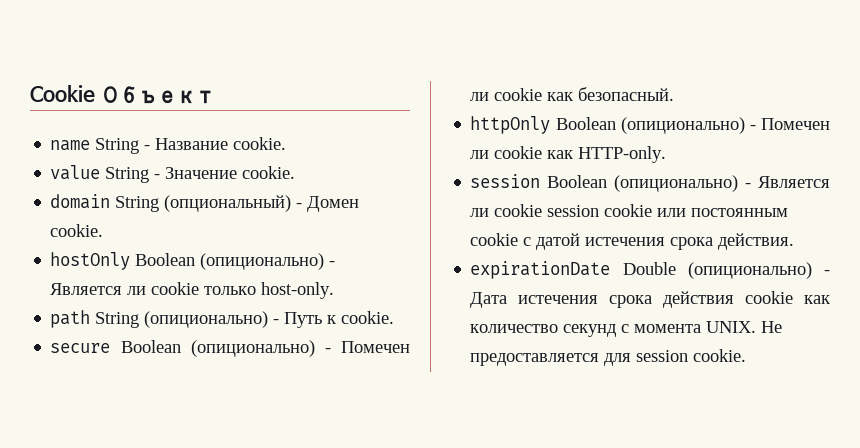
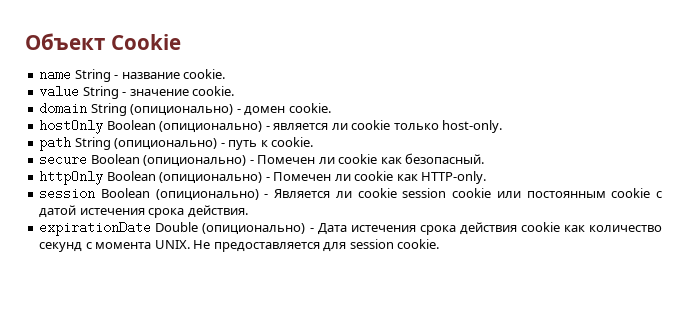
(30, 94) none -> [25,33,105,50] Объект
[100,86,215,104] Объект -> (181, 42) none
[155,138,229,150] Название -> [121,72,180,79] название
[165,167,238,179] Значение -> [129,89,189,96] значение
[164,195,360,212] (опциональный) - Домен -> [130,104,286,116] (опиционально) - домен
[50,283,123,295] Является -> [273,123,329,130] является
[284,312,323,328] Путь -> [228,140,258,150] путь

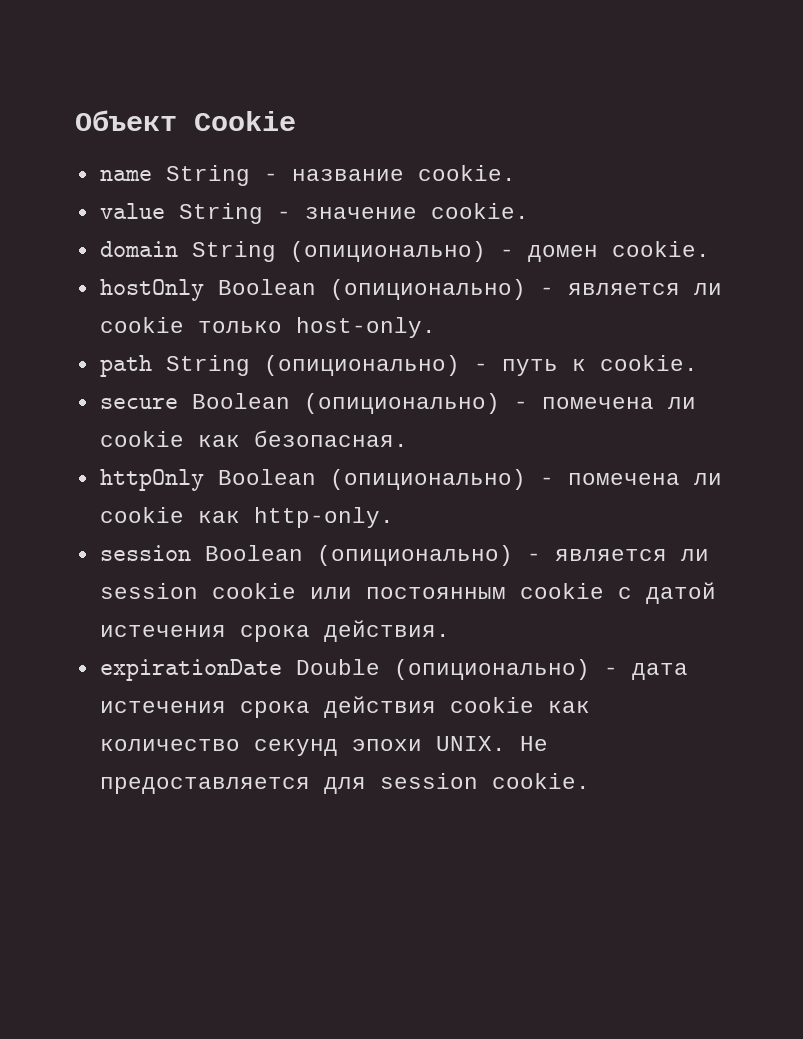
[257,153,485,164] Помечен ли cookie как безопасный. -> [541,397,696,409] [99,430,408,447] помечена ли cookie как безопасная.
[273,171,487,184] Помечен ли cookie как HTTP-only. -> [567,473,722,485] [99,507,394,528] помечена ли cookie как http-only.
[274,188,397,198] Является ли cookie -> [554,549,709,561] является ли
[317,223,347,235] Дата -> [631,663,688,680] дата
[85,242,152,249] с момента -> [351,739,422,751] эпохи

